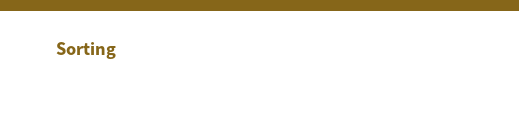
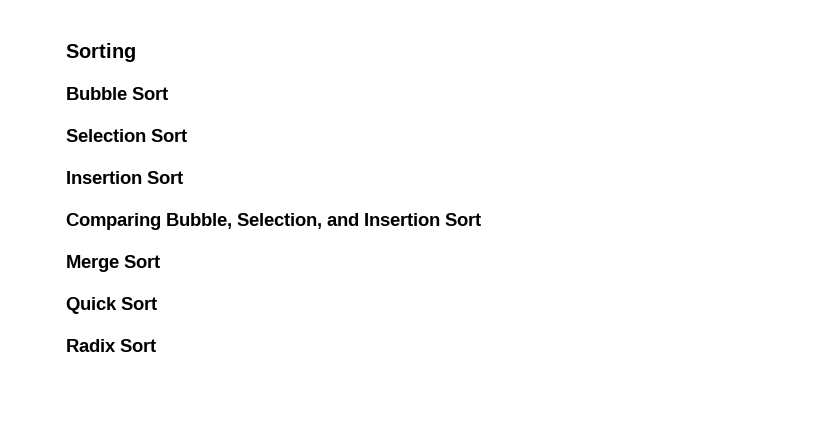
(116, 50) none -> [66,87,168,100] [66,129,187,142] [66,171,183,184] [66,213,481,230] [66,255,160,272] [66,297,157,314] [66,339,156,352] // Bubble Sort // Selection Sort // Insertion Sort // Comparing Bubble, Selection, and Insertion Sort // Merge Sort // Quick Sort // Radix Sort

